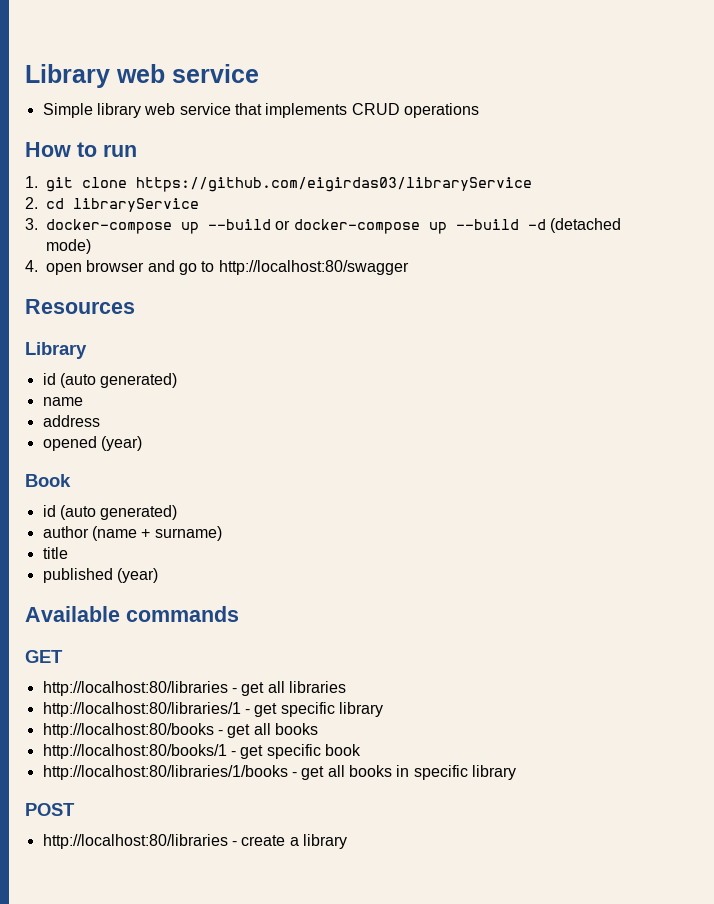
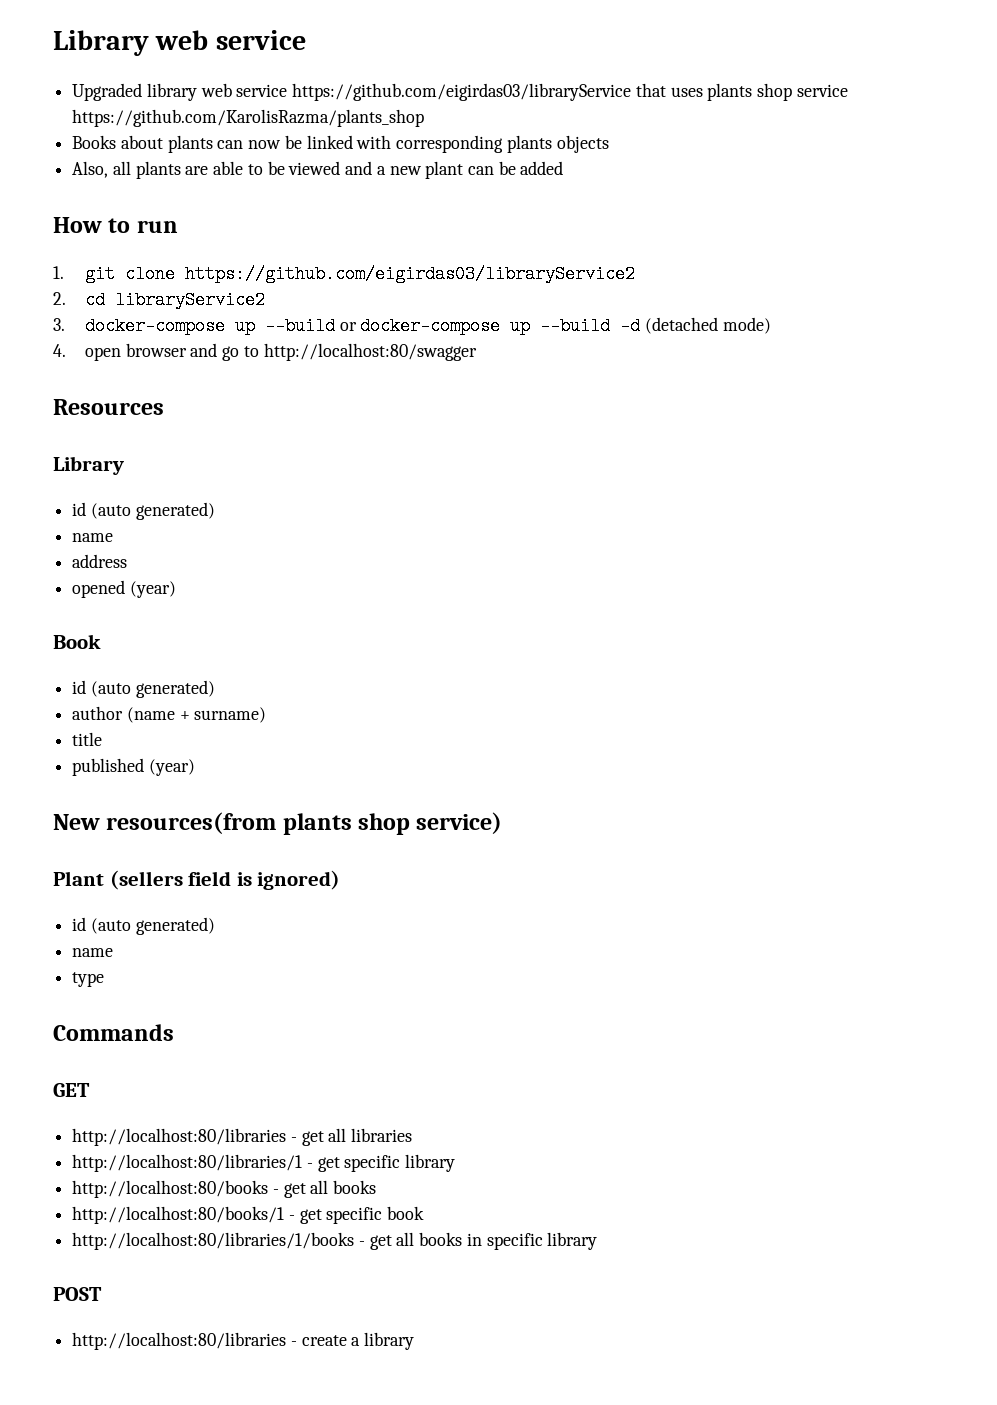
[42,103,93,118] Simple -> [72,83,143,101] Upgraded
[234,103,479,118] that implements CRUD operations -> [292,83,848,101] [72,109,425,127] [72,135,609,153] [72,161,564,179] https://github.com/eigirdas03/libraryService that uses plants shop service https://github.com/KarolisRazma/plants_shop // Books about plants can now be linked with corresponding plants objects // Also, all plants are able to be viewed and a new plant can be added
[136,177,532,192] https://github.com/eigirdas03/libraryService -> [184,265,635,283] https://github.com/eigirdas03/libraryService2
[73,198,199,212] libraryService -> [114,291,265,309] libraryService2
[25,606,239,622] Available commands -> [53,812,503,835] [53,870,341,890] [72,917,215,935] [72,948,114,957] [72,972,105,987] [53,1024,174,1041] New resources(from plants shop service) // Plant (sellers field is ignored) // id (auto generated) // name // type // Commands

